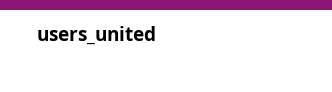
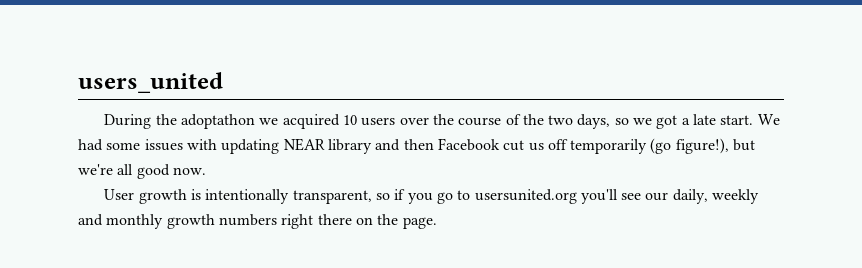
(156, 35) none -> [104,114,780,129] [78,138,756,154] [78,164,206,179] [104,189,760,204] [78,214,437,229] // During the adoptathon we acquired 10 users over the course of the two days, so we got a late start. We had some issues with updating NEAR library and then Facebook cut us off temporarily (go figure!), but we're all good now. // User growth is intentionally transparent, so if you go to usersunited.org you'll see our daily, weekly and monthly growth numbers right there on the page.

